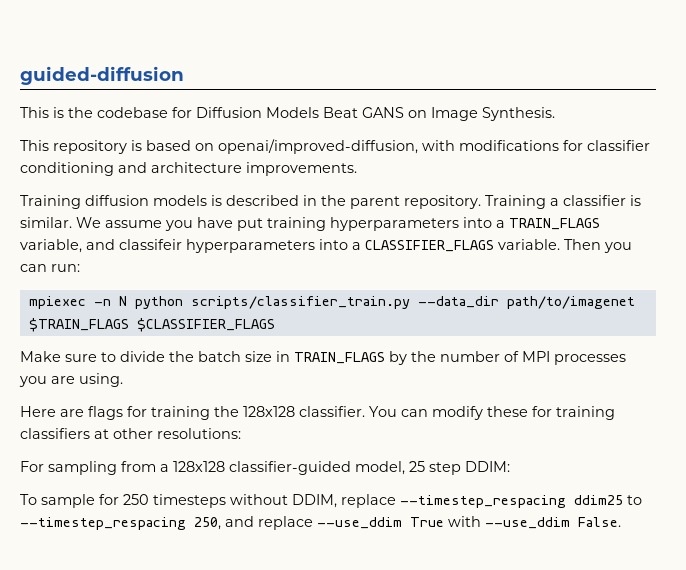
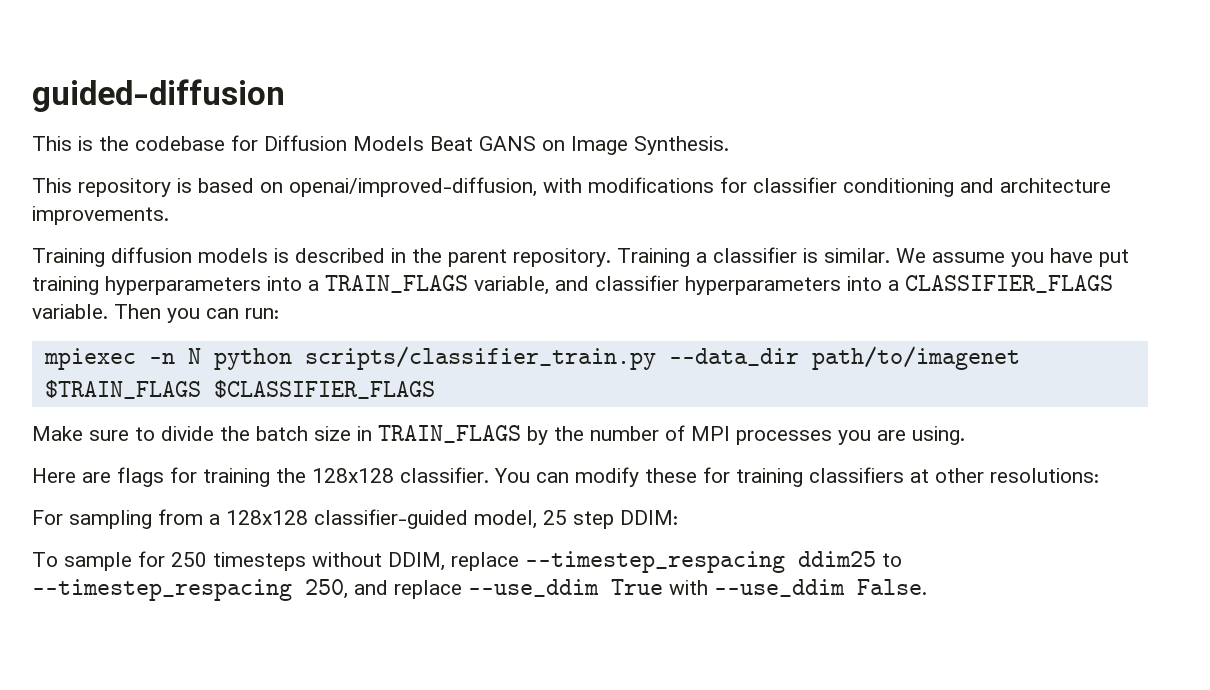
[119,239,182,250] classifeir -> [595,275,679,291] classifier

